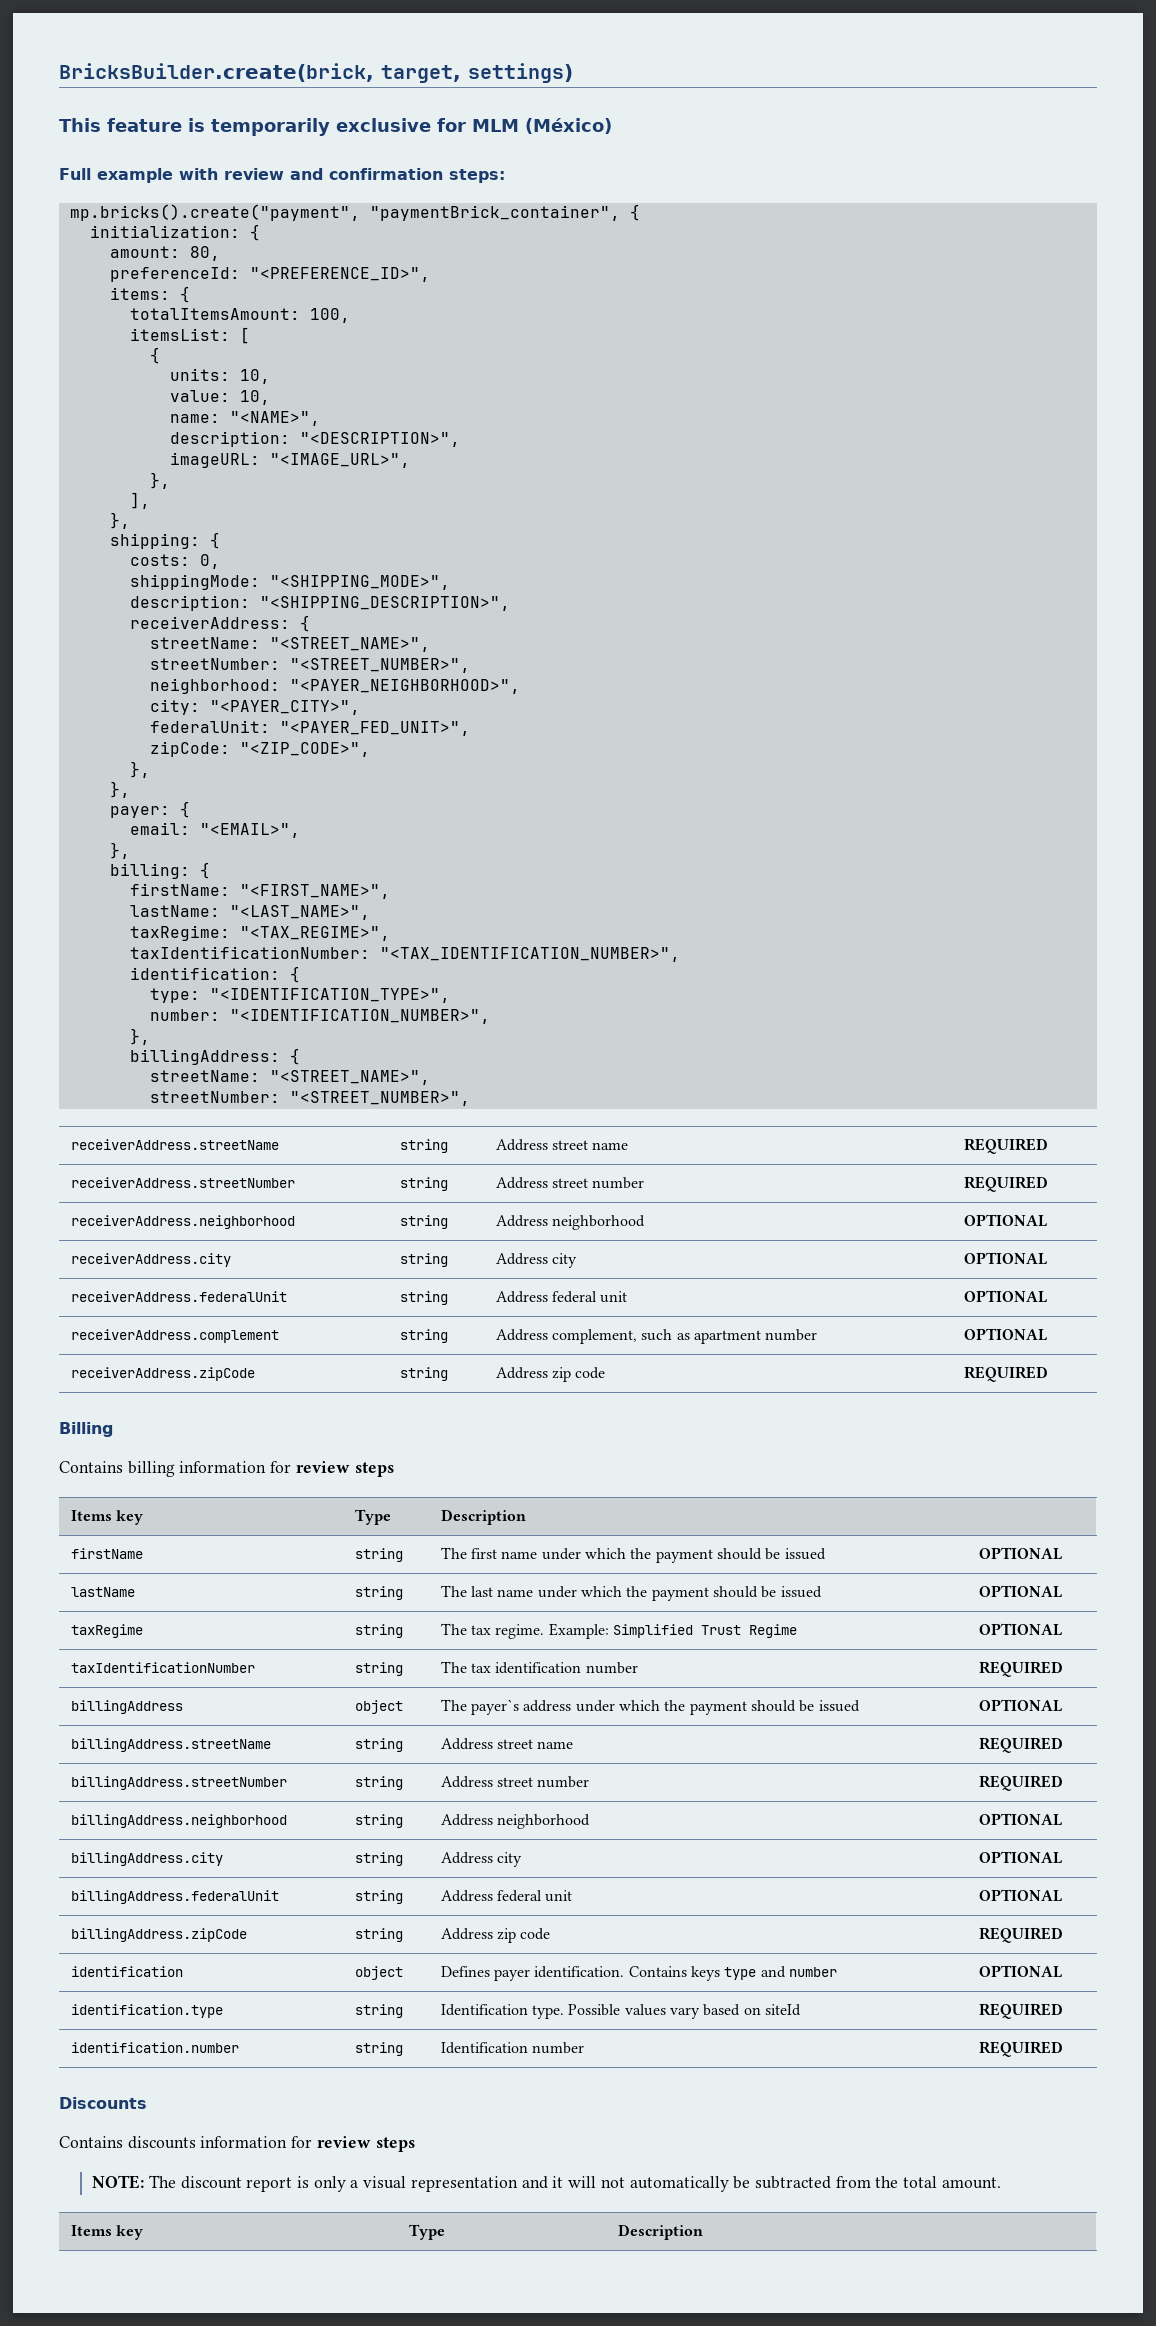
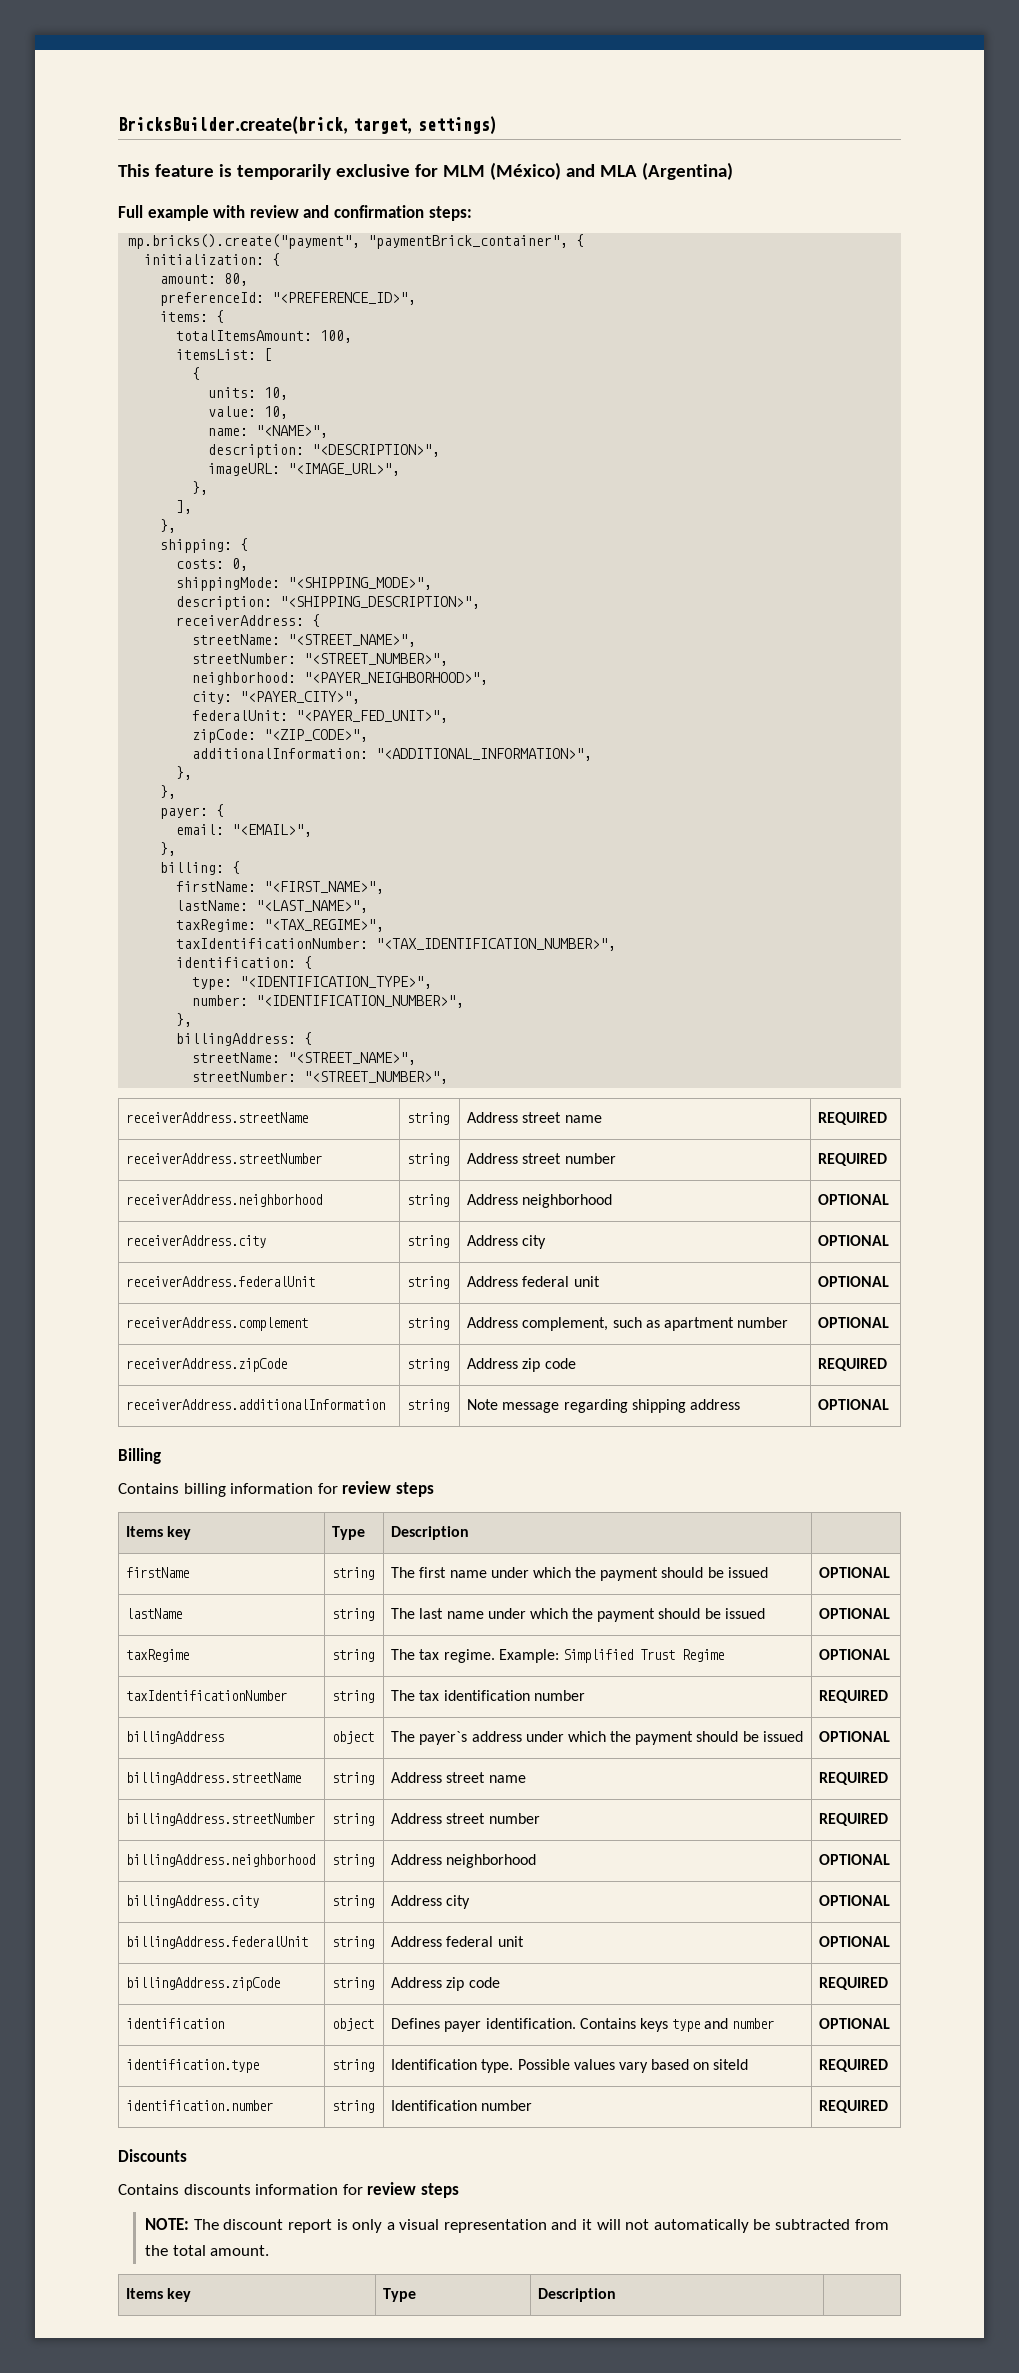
(612, 126) none -> [565,162,733,180] and MLA (Argentina)
(370, 749) none -> [192,748,593,761] // additionalInformation: "<ADDITIONAL_INFORMATION>",
(1048, 1374) none -> [126,1399,386,1410] [407,1399,450,1412] [467,1399,740,1413] [818,1399,890,1410] // receiverAddress.additionalInformation | string | Note message regarding shipping address | OPTIONAL

